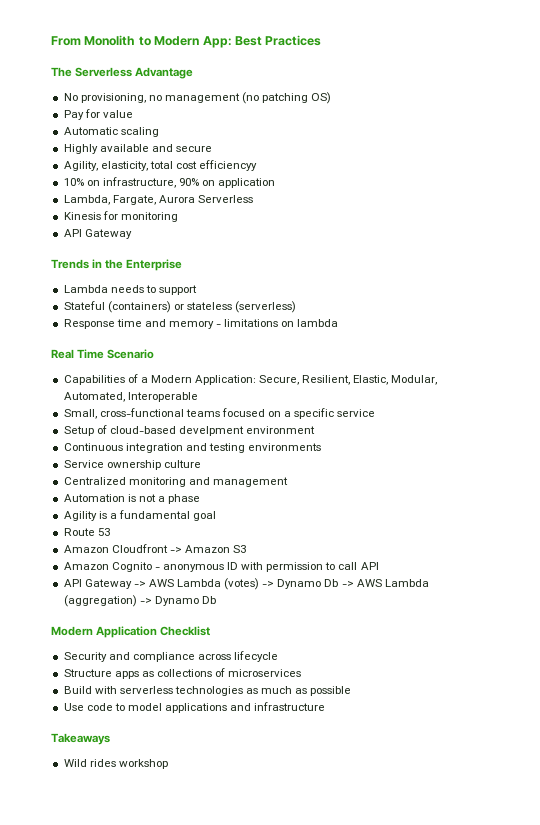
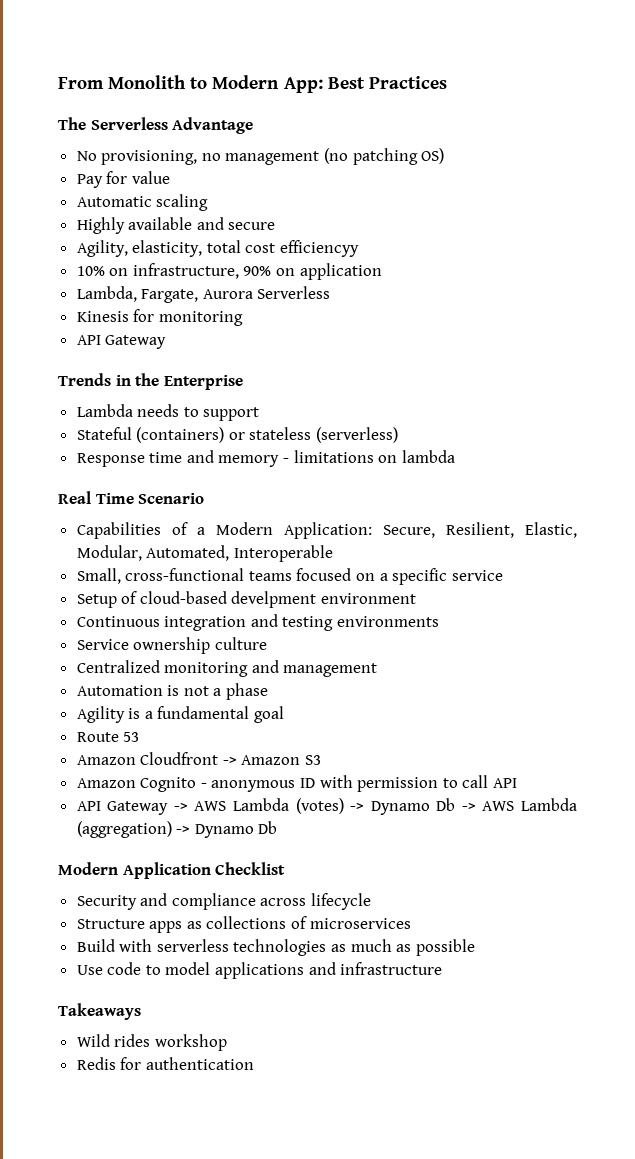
(168, 764) none -> [76,1057,254,1070] // Redis for authentication

